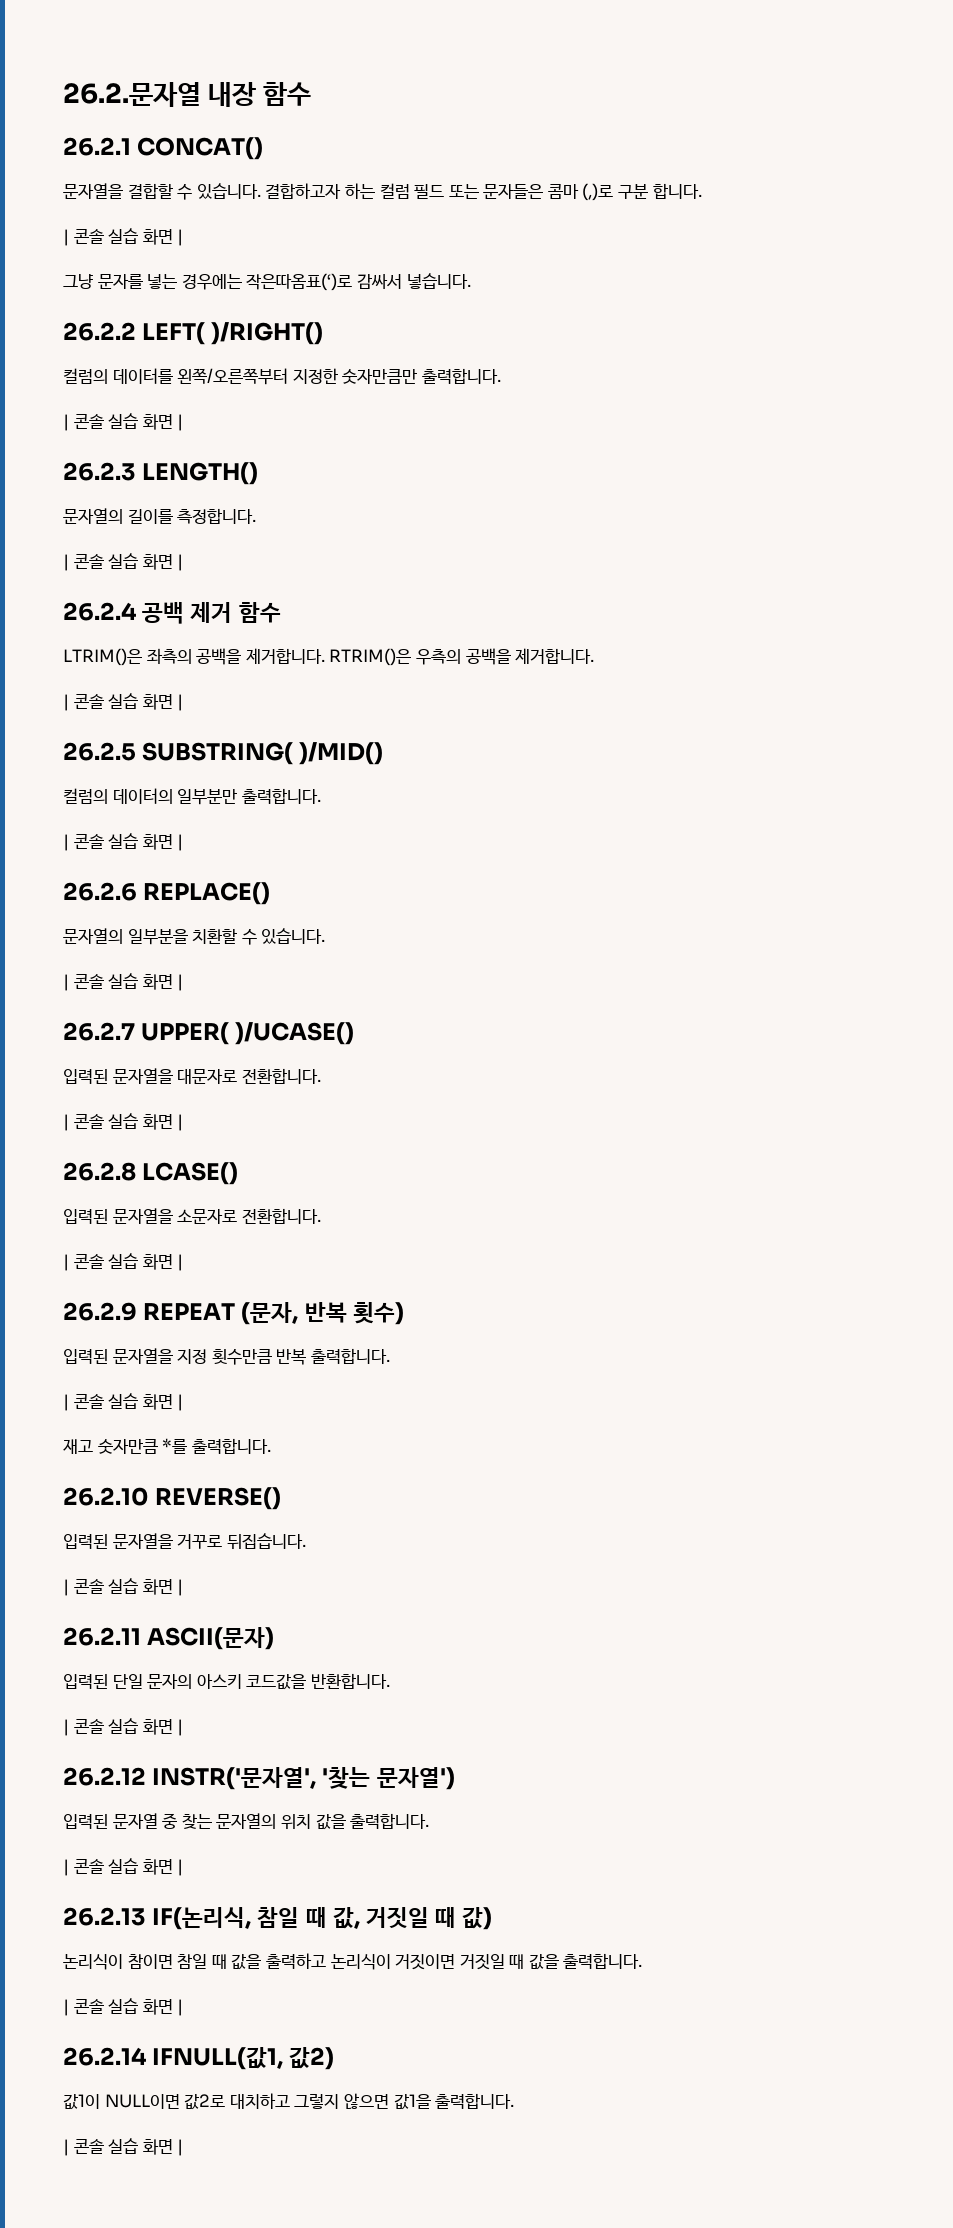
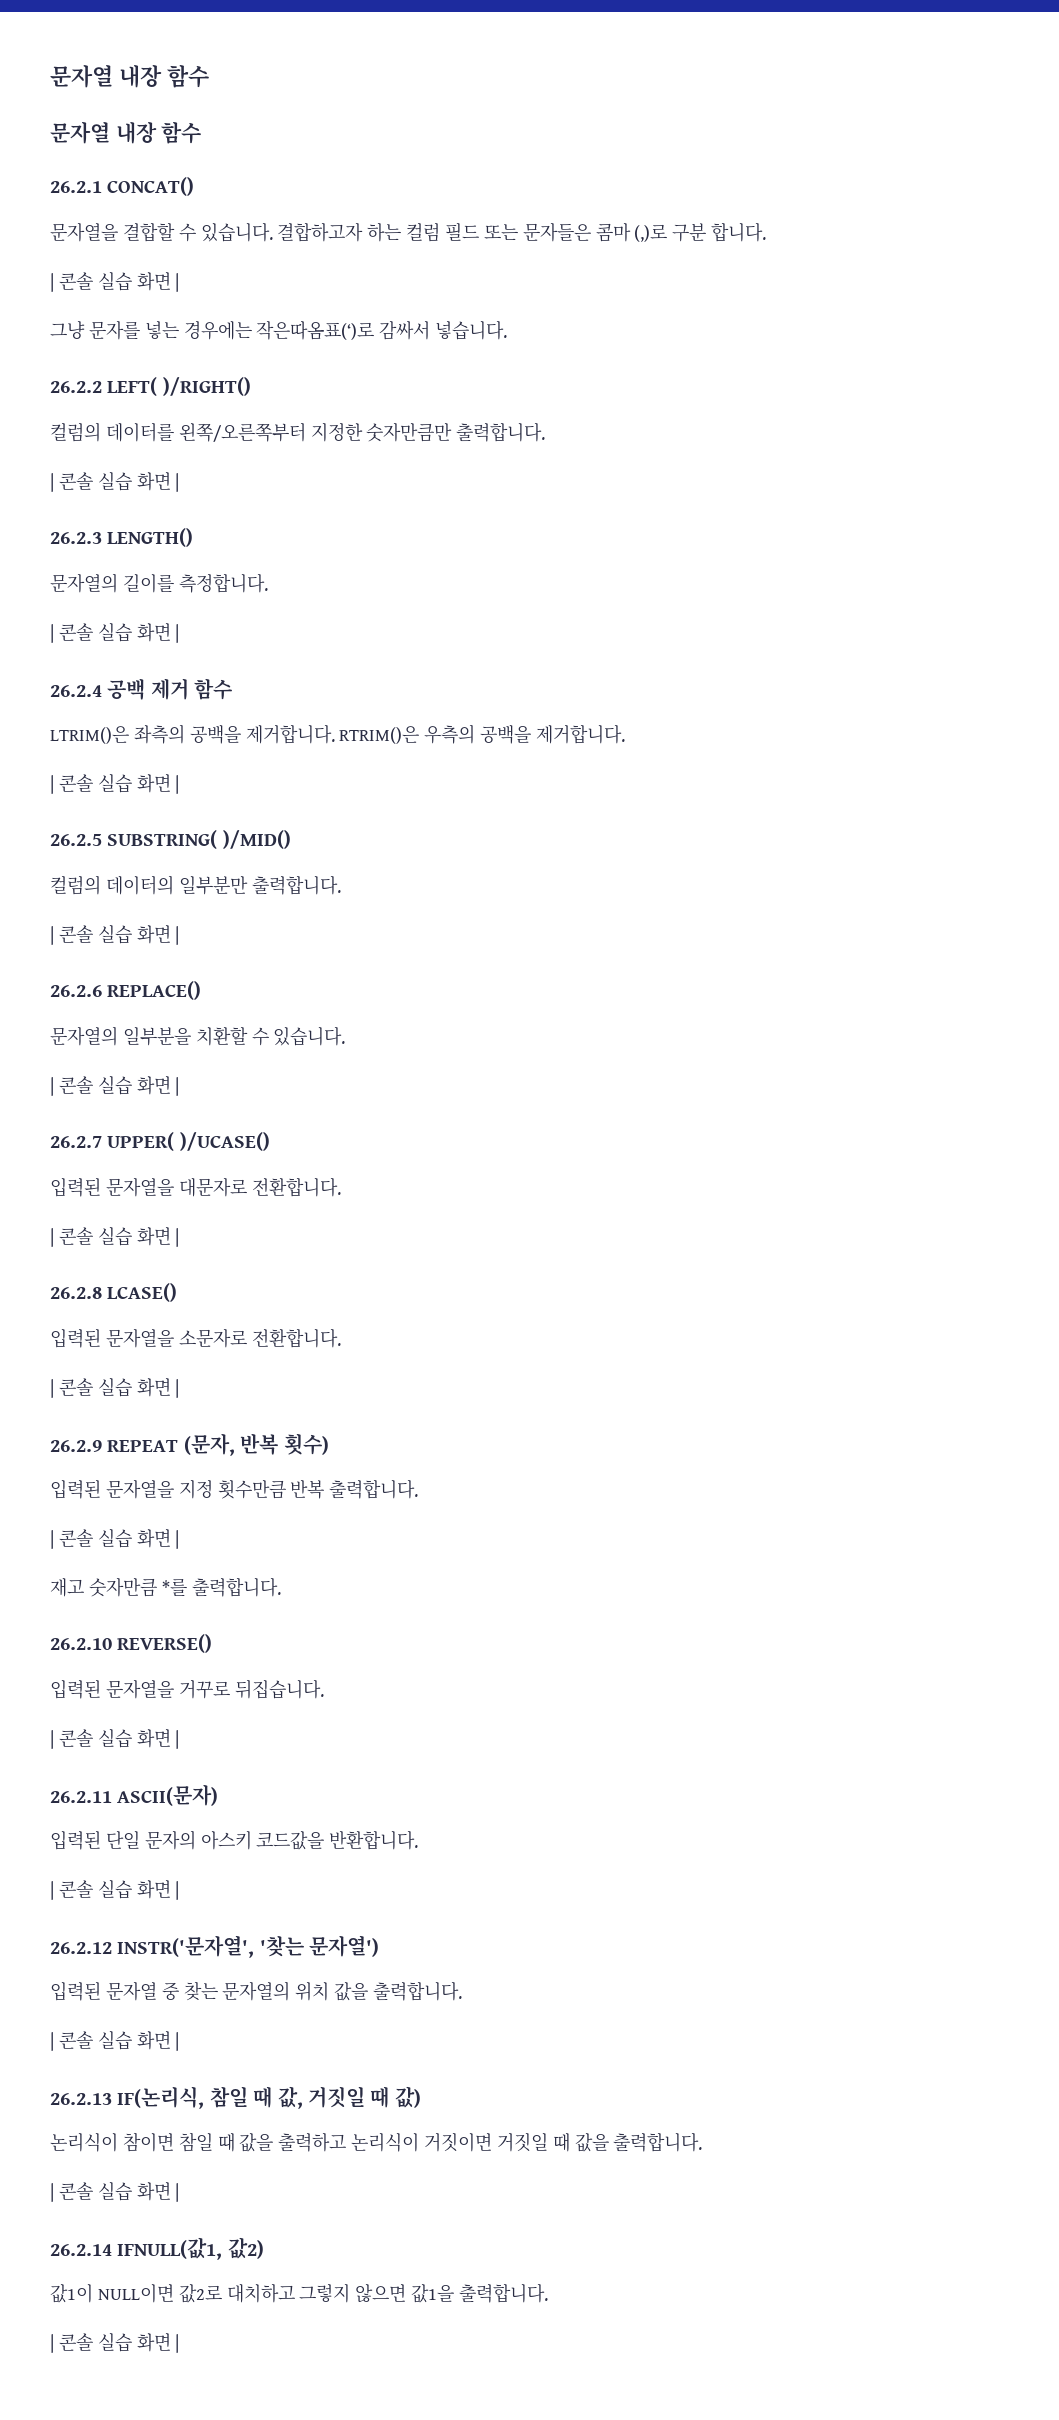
[63,82,201,107] 26.2.문자열 -> [50,65,209,88] [50,121,110,144] 문자열 내장 함수 // 문자열

